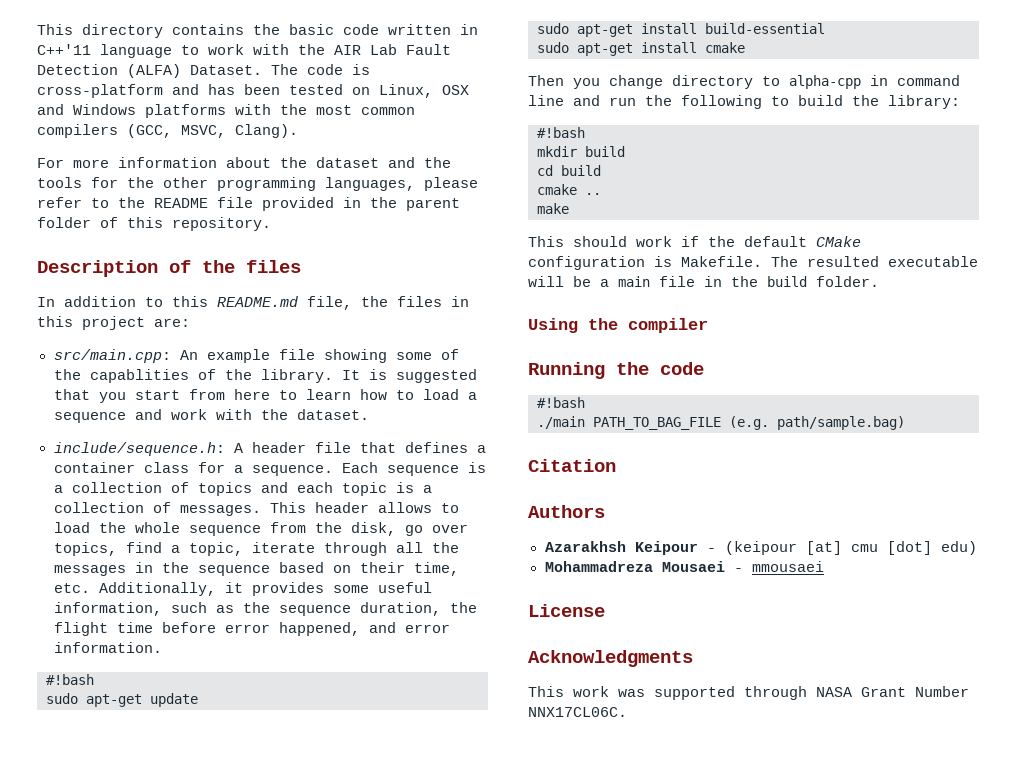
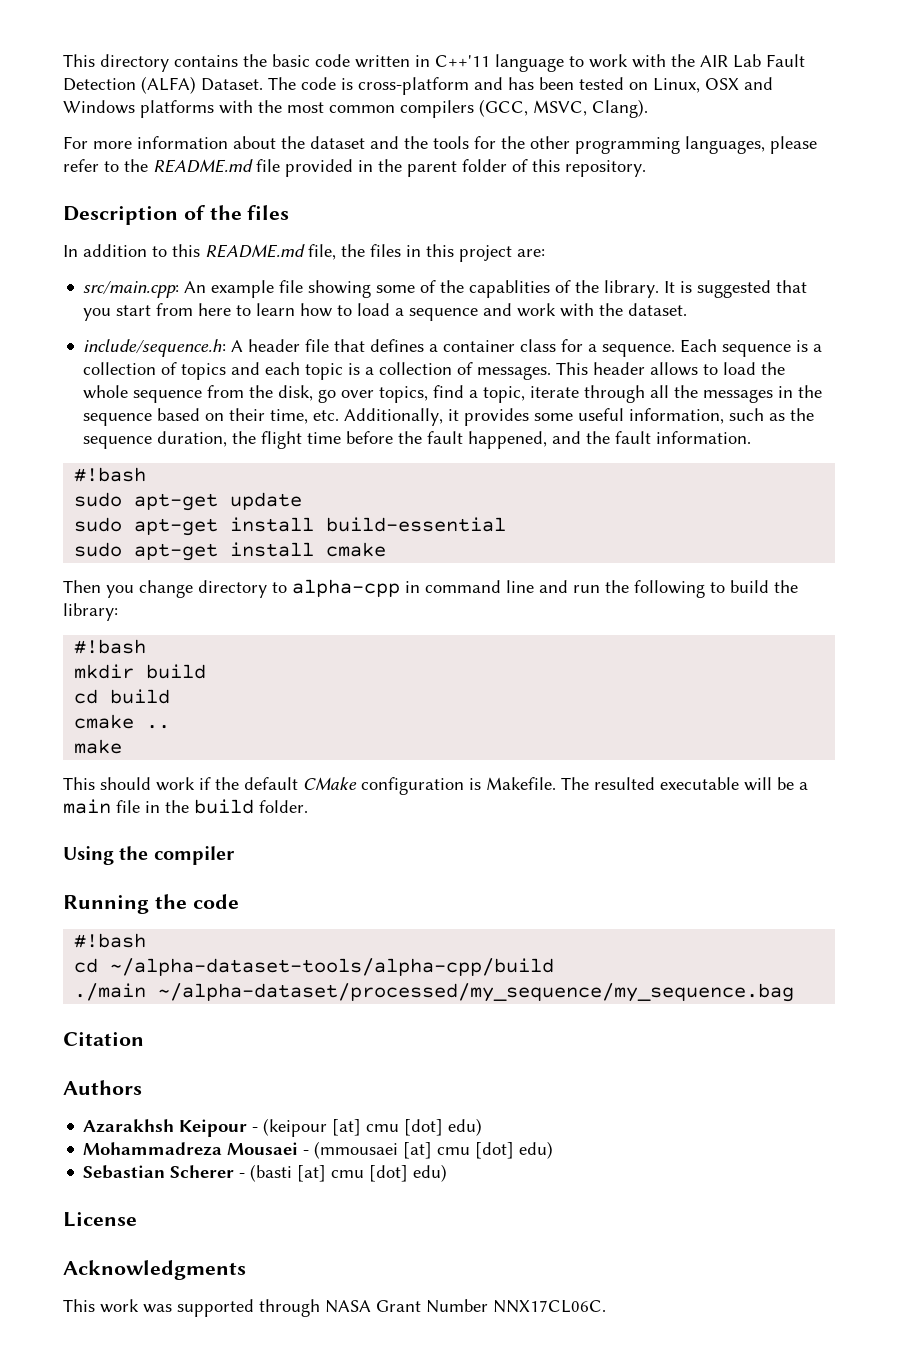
[154,198,208,208] README -> [153,159,253,173] README.md
[224,622,450,636] error happened, and error -> [398,431,652,449] the fault happened, and the fault
(585, 402) none -> [74,958,555,976] // cd ~/alpha-dataset-tools/alpha-cpp/build
[593,416,905,430] PATH_TO_BAG_FILE (e.g. path/sample.bag) -> [158,983,795,1002] ~/alpha-dataset/processed/my_sequence/my_sequence.bag
[751,561,824,572] mmousaei -> [314,1141,554,1159] [83,1164,448,1182] (mmousaei [at] cmu [dot] edu) // Sebastian Scherer - (basti [at] cmu [dot] edu)

